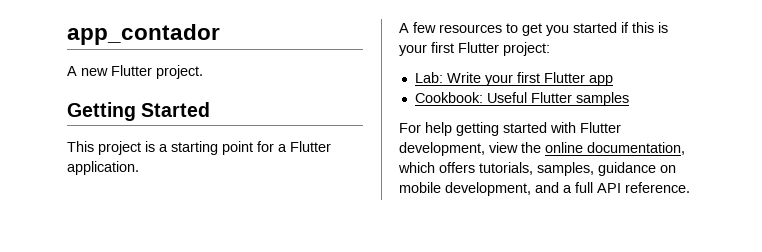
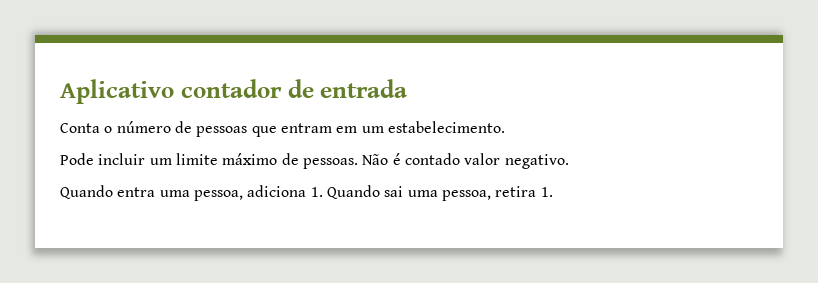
[67,24,220,45] [67,65,203,79] [67,102,211,121] [67,141,331,155] [67,161,139,175] [399,22,668,36] [399,42,550,56] [414,72,613,86] [414,92,629,106] [399,122,621,136] [399,142,685,156] [398,162,676,176] [399,182,690,196] app_contador // A new Flutter project. // Getting Started // This project is a starting point for a Flutter application. // A few resources to get you started if this is your first Flutter project: // Lab: Write your first Flutter app // Cookbook: Useful Flutter samples // For help getting started with Flutter development, view the online documentation, which offers tutorials, samples, guidance on mobile development, and a full API reference. -> [60,79,408,104] [60,121,505,137] [60,153,569,169] [60,185,553,201] Aplicativo contador de entrada // Conta o número de pessoas que entram em um estabelecimento. // Pode incluir um limite máximo de pessoas. Não é contado valor negativo. // Quando entra uma pessoa, adiciona 1. Quando sai uma pessoa, retira 1.

